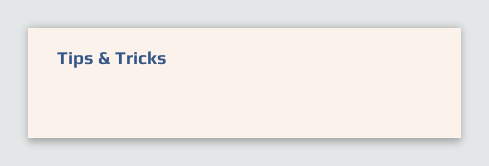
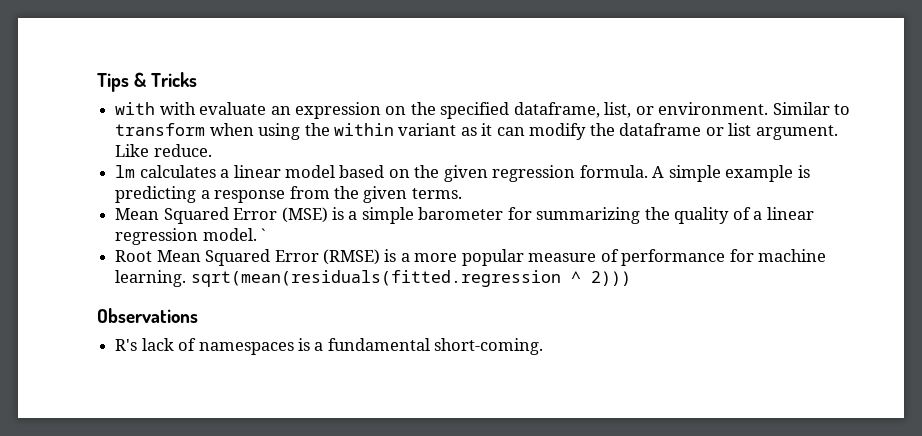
(166, 58) none -> [115,102,851,119] [115,123,838,140] [115,144,212,157] [115,165,810,182] [115,186,462,203] [115,207,814,224] [115,228,267,245] [115,249,827,266] [115,270,631,287] [97,308,198,323] [115,338,544,355] // with with evaluate an expression on the specified dataframe, list, or environment. Similar to transform when using the within variant as it can modify the dataframe or list argument. Like reduce. // lm calculates a linear model based on the given regression formula. A simple example is predicting a response from the given terms. // Mean Squared Error (MSE) is a simple barometer for summarizing the quality of a linear regression model. ` // Root Mean Squared Error (RMSE) is a more popular measure of performance for machine learning. sqrt(mean(residuals(fitted.regression ^ 2))) // Observations // R's lack of namespaces is a fundamental short-coming.

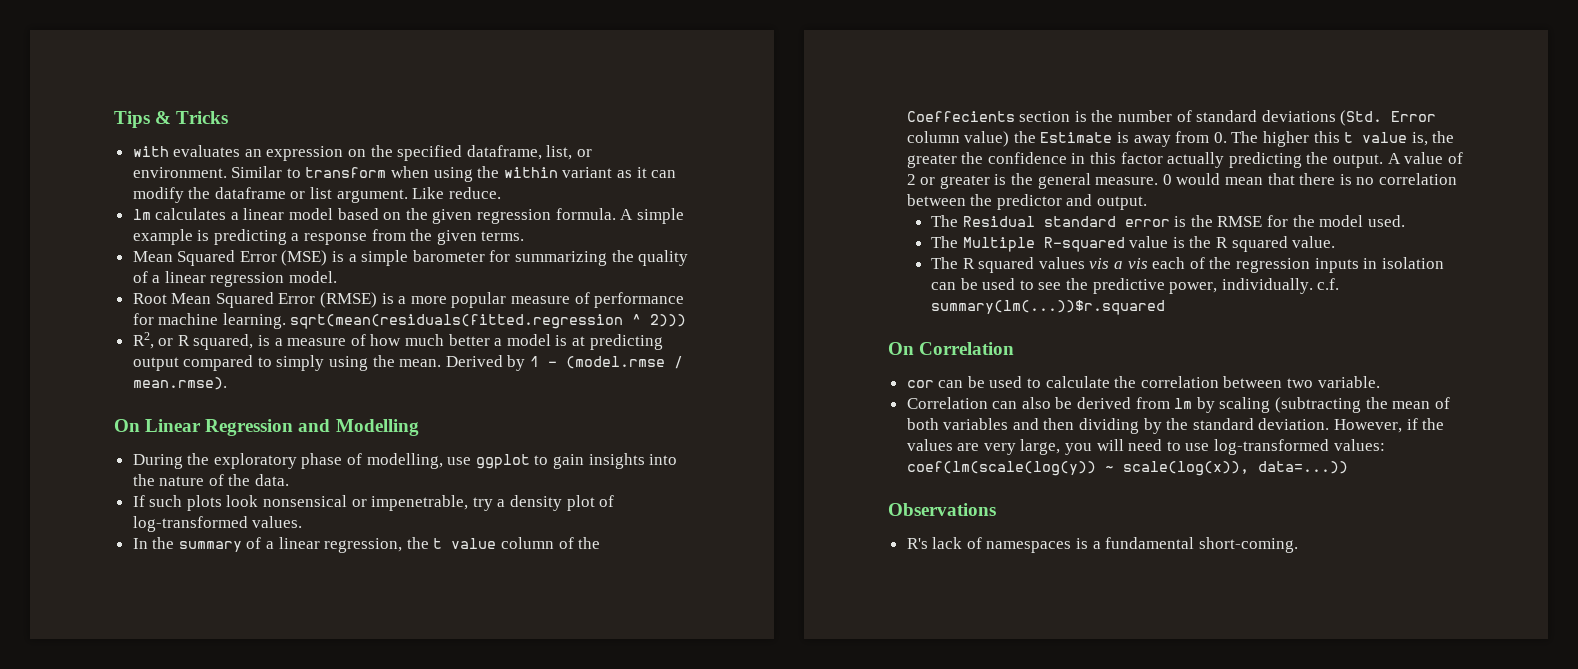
[159,102,267,115] with evaluate -> [173,145,241,157] evaluates
[261,228,267,241] ` -> (338, 277) none
(631, 278) none -> [132,332,663,350] [132,355,684,371] [132,377,227,390] [114,419,419,436] [132,453,678,469] [132,474,290,486] [132,495,615,511] [132,516,303,532] [132,537,601,553] [906,110,1437,126] [906,131,1455,147] [906,152,1463,168] [906,173,1457,189] [906,194,1148,210] [931,215,1405,227] [931,236,1336,252] [931,257,1444,273] [931,278,1340,294] [931,300,1166,315] [888,342,1015,355] [906,376,1380,388] [906,397,1450,413] [906,418,1445,434] [906,439,1385,455] [906,461,1348,476] // R2, or R squared, is a measure of how much better a model is at predicting output compared to simply using the mean. Derived by 1 - (model.rmse / mean.rmse). // On Linear Regression and Modelling // During the exploratory phase of modelling, use ggplot to gain insights into the nature of the data. // If such plots look nonsensical or impenetrable, try a density plot of log-transformed values. // In the summary of a linear regression, the t value column of the Coeffecients section is the number of standard deviations (Std. Error column value) the Estimate is away from 0. The higher this t value is, the greater the confidence in this factor actually predicting the output. A value of 2 or greater is the general measure. 0 would mean that there is no correlation between the predictor and output. // The Residual standard error is the RMSE for the model used. // The Multiple R-squared value is the R squared value. // The R squared values vis a vis each of the regression inputs in isolation can be used to see the predictive power, individually. c.f. summary(lm(...))$r.squared // On Correlation // cor can be used to calculate the correlation between two variable. // Correlation can also be derived from lm by scaling (subtracting the mean of both variables and then dividing by the standard deviation. However, if the values are very large, you will need to use log-transformed values: coef(lm(scale(log(y)) ~ scale(log(x)), data=...))

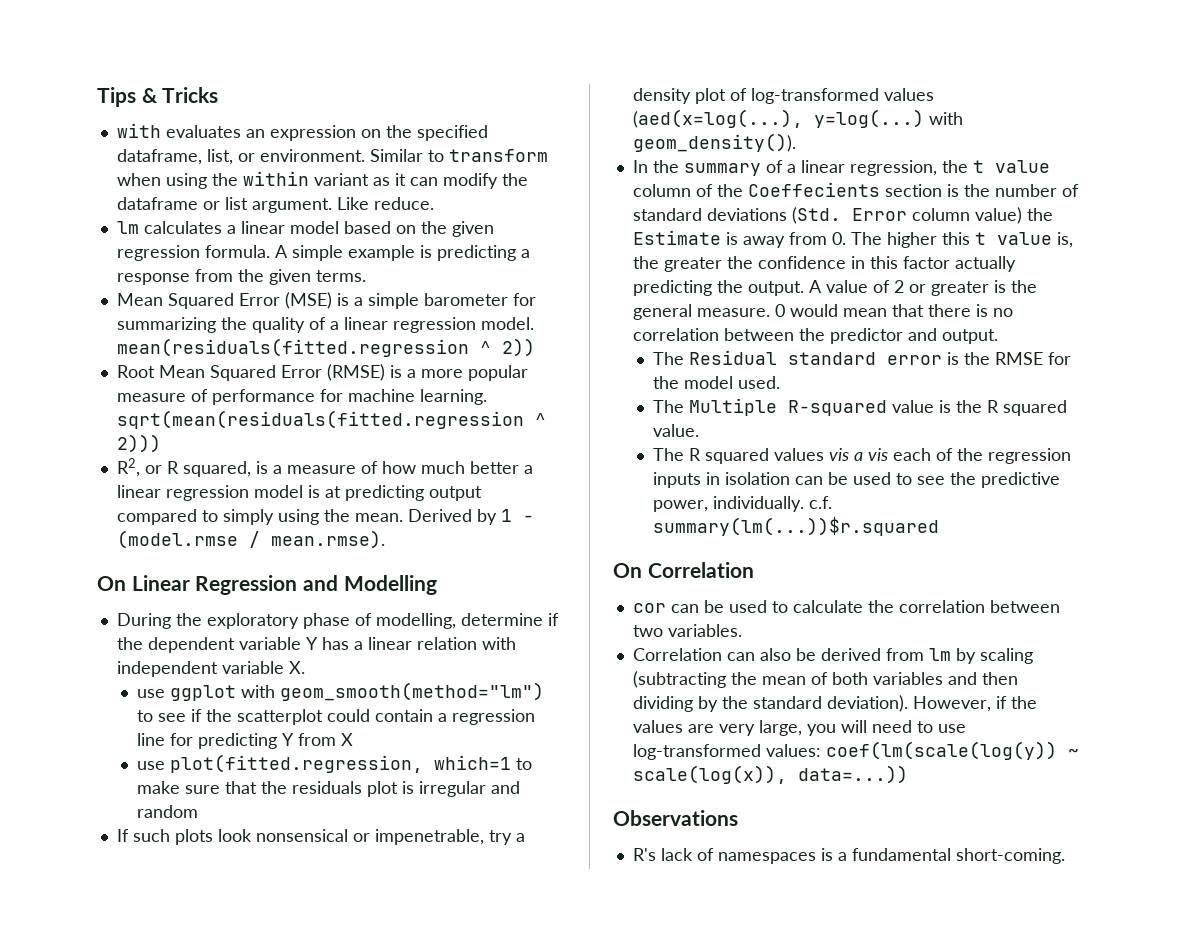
(338, 277) none -> [116,338,535,357] mean(residuals(fitted.regression ^ 2))
(503, 342) none -> [116,485,249,501] linear regression
[447,453,678,469] [132,474,290,486] use ggplot to gain insights into the nature of the data. -> [460,613,559,626] [116,637,516,653] [116,661,305,677] [137,682,545,701] [137,709,536,725] [137,733,354,749] [137,754,533,773] [137,781,521,797] [137,805,199,818] determine if the dependent variable Y has a linear relation with independent variable X. // use ggplot with geom_smooth(method="lm") to see if the scatterplot could contain a regression line for predicting Y from X // use plot(fitted.regression, which=1 to make sure that the residuals plot is irregular and random
[252,516,303,528] values. -> [883,88,934,101] [632,109,963,128] [632,133,796,152] values (aed(x=log(...), y=log(...) with geom_density()).
[1317,376,1380,388] variable. -> [667,624,742,637] variables.
[1258,418,1330,430] deviation. -> [826,695,908,712] deviation).

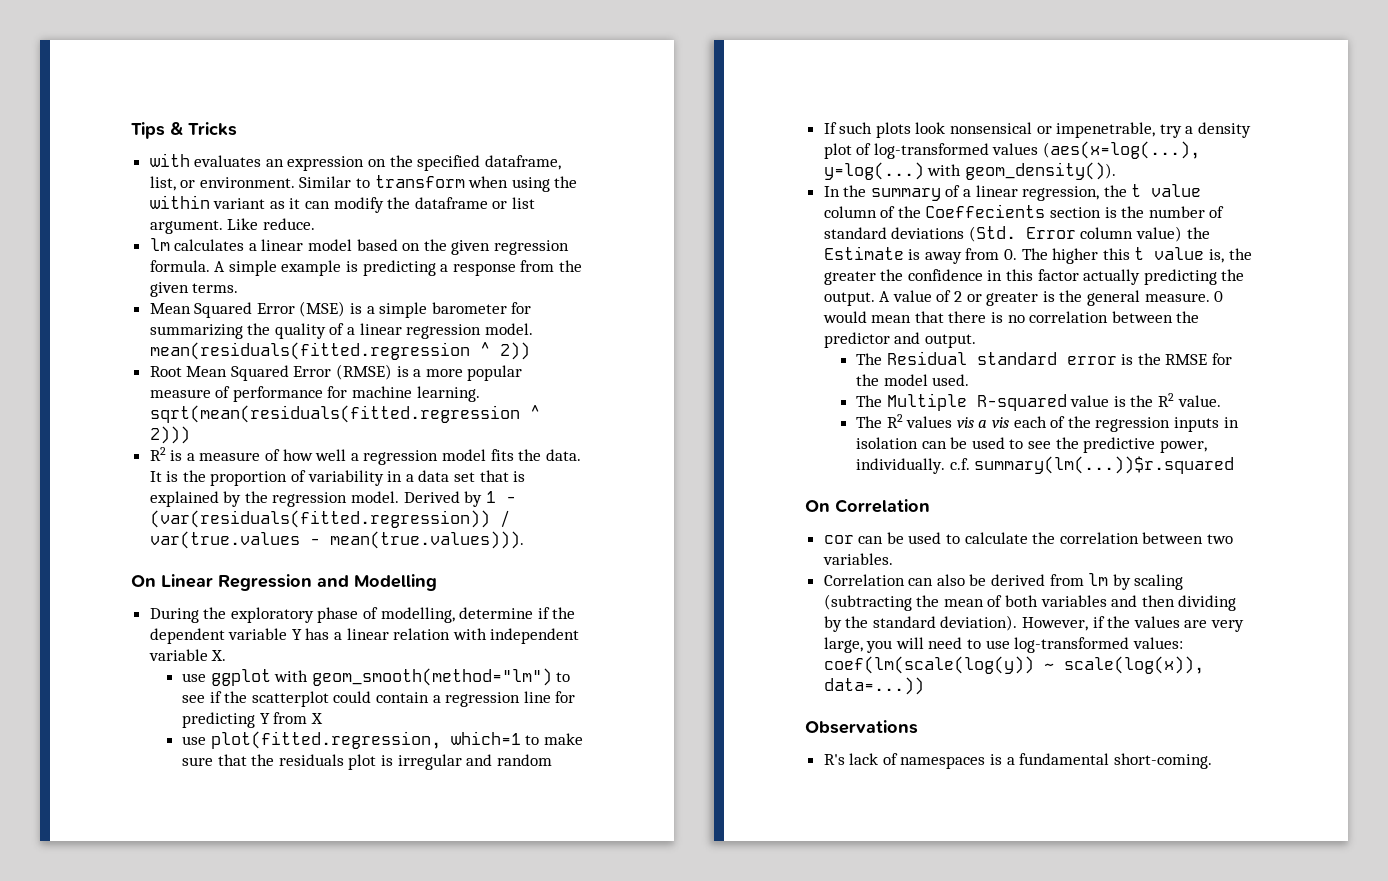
[116,458,251,477] R2, or R squared, -> [149,447,166,461] R2
[420,461,533,474] [116,485,482,501] [116,509,534,525] [116,530,385,549] much better a linear regression model is at predicting output compared to simply using the mean. Derived by 1 - (model.rmse / mean.rmse). -> [315,449,581,465] [149,470,526,486] [149,491,516,507] [149,510,510,528] [149,531,524,549] well a regression model fits the data. It is the proportion of variability in a data set that is explained by the regression model. Derived by 1 - (var(residuals(fitted.regression)) / var(true.values - mean(true.values))).
[632,109,803,128] (aed(x=log(...), -> [1043,141,1201,159] (aes(x=log(...),
[987,400,1068,416] R squared -> [1157,393,1174,407] R2
[689,448,770,464] R squared -> [886,414,903,428] R2

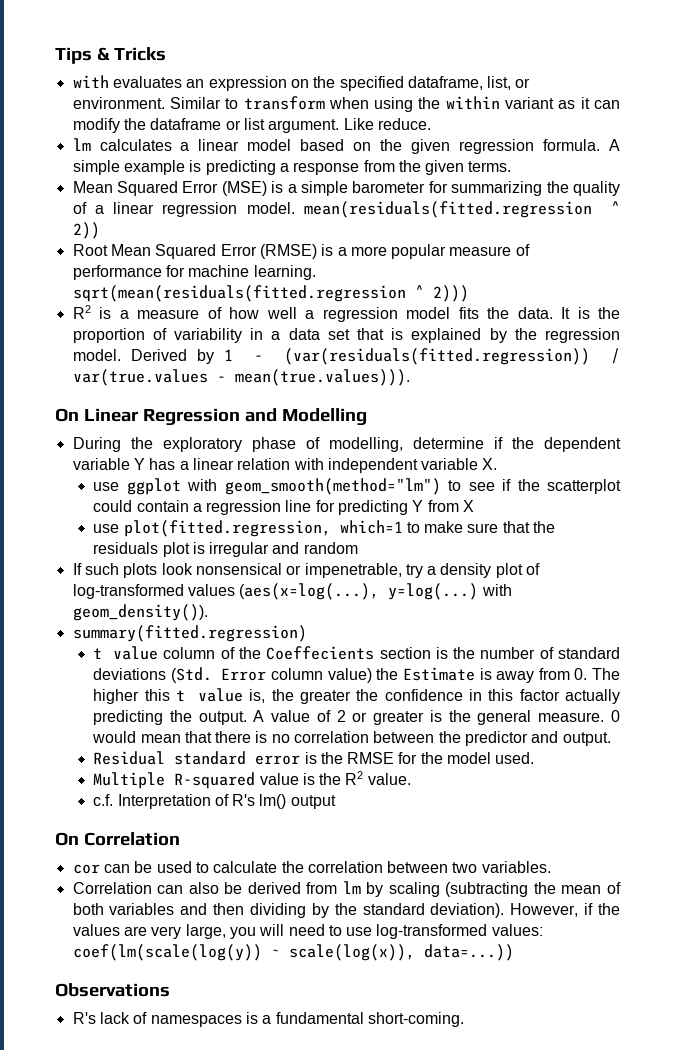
[823,185,1127,201] In the summary of a linear regression, the -> [72,625,307,642] summary(fitted.regression) //
[856,353,883,365] The -> (611, 739) none
[856,395,883,407] The -> (535, 758) none
[856,414,1239,432] [856,437,1207,453] [856,456,1235,474] The R2 values vis a vis each of the regression inputs in isolation can be used to see the predictive power, individually. c.f. summary(lm(...))$r.squared -> [93,794,336,809] c.f. Interpretation of R's lm() output

